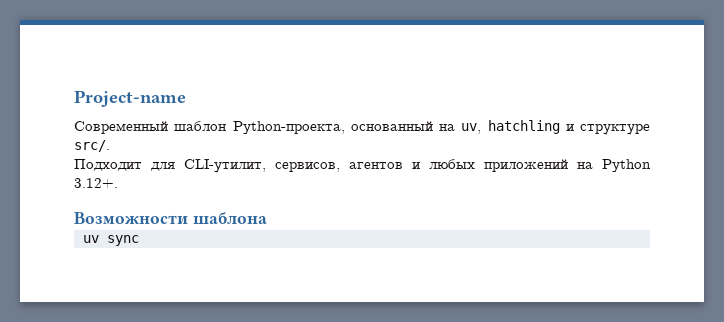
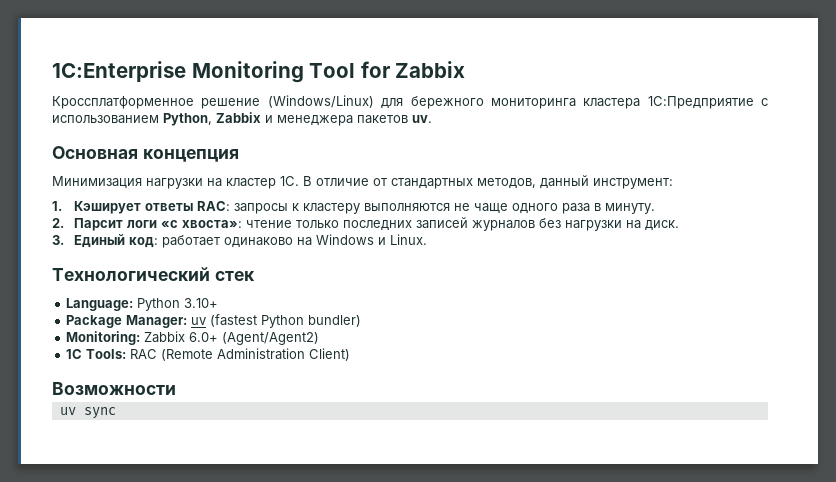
[74,90,186,107] [74,120,650,135] [74,140,110,152] [74,159,651,173] [74,178,118,188] Project-name // Современный шаблон Python‑проекта, основанный на uv, hatchling и структуре src/. // Подходит для CLI‑утилит, сервисов, агентов и любых приложений на Python 3.12+. -> [52,61,466,83] [52,95,768,109] [52,112,432,126] [52,146,239,162] [52,175,673,189] [52,201,656,214] [52,217,680,231] [52,234,428,248] [52,267,255,281] [66,298,219,311] [66,314,362,328] [66,331,320,345] [66,348,351,361] 1C:Enterprise Monitoring Tool for Zabbix // Кроссплатформенное решение (Windows/Linux) для бережного мониторинга кластера 1С:Предприятие с использованием Python, Zabbix и менеджера пакетов uv. // Основная концепция // Минимизация нагрузки на кластер 1С. В отличие от стандартных методов, данный инструмент: // 1. Кэширует ответы RAC: запросы к кластеру выполняются не чаще одного раза в минуту. // 2. Парсит логи «с хвоста»: чтение только последних записей журналов без нагрузки на диск. // 3. Единый код: работает одинаково на Windows и Linux. // Технологический стек // Language: Python 3.10+ // Package Manager: uv (fastest Python bundler) // Monitoring: Zabbix 6.0+ (Agent/Agent2) // 1C Tools: RAC (Remote Administration Client)
[192,212,267,224] шаблона -> (176, 388) none

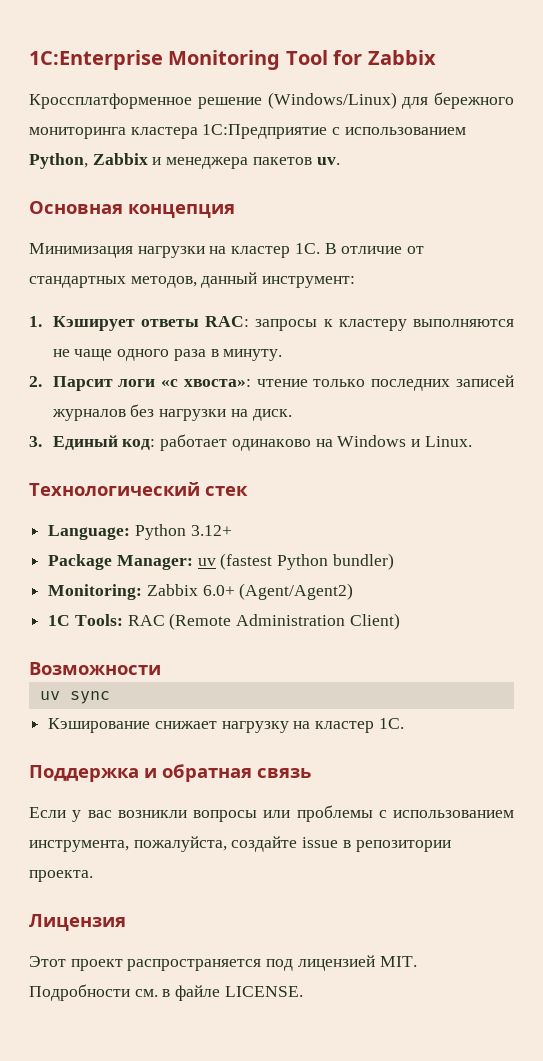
[184,298,219,308] 3.10+ -> [190,525,232,536] 3.12+
(116, 413) none -> [48,718,404,733] [29,764,311,782] [29,805,514,822] [29,836,451,852] [29,870,93,882] [29,914,126,931] [29,955,417,971] [29,984,303,1001] // Кэширование снижает нагрузку на кластер 1С. // Поддержка и обратная связь // Если у вас возникли вопросы или проблемы с использованием инструмента, пожалуйста, создайте issue в репозитории проекта. // Лицензия // Этот проект распространяется под лицензией MIT. Подробности см. в файле LICENSE.

